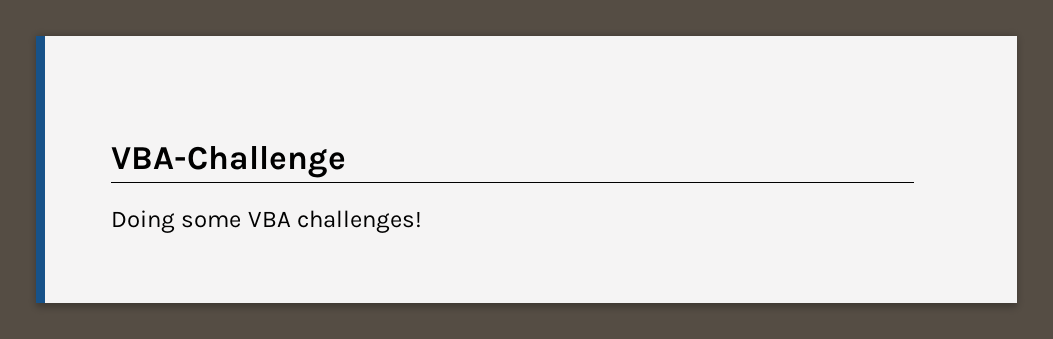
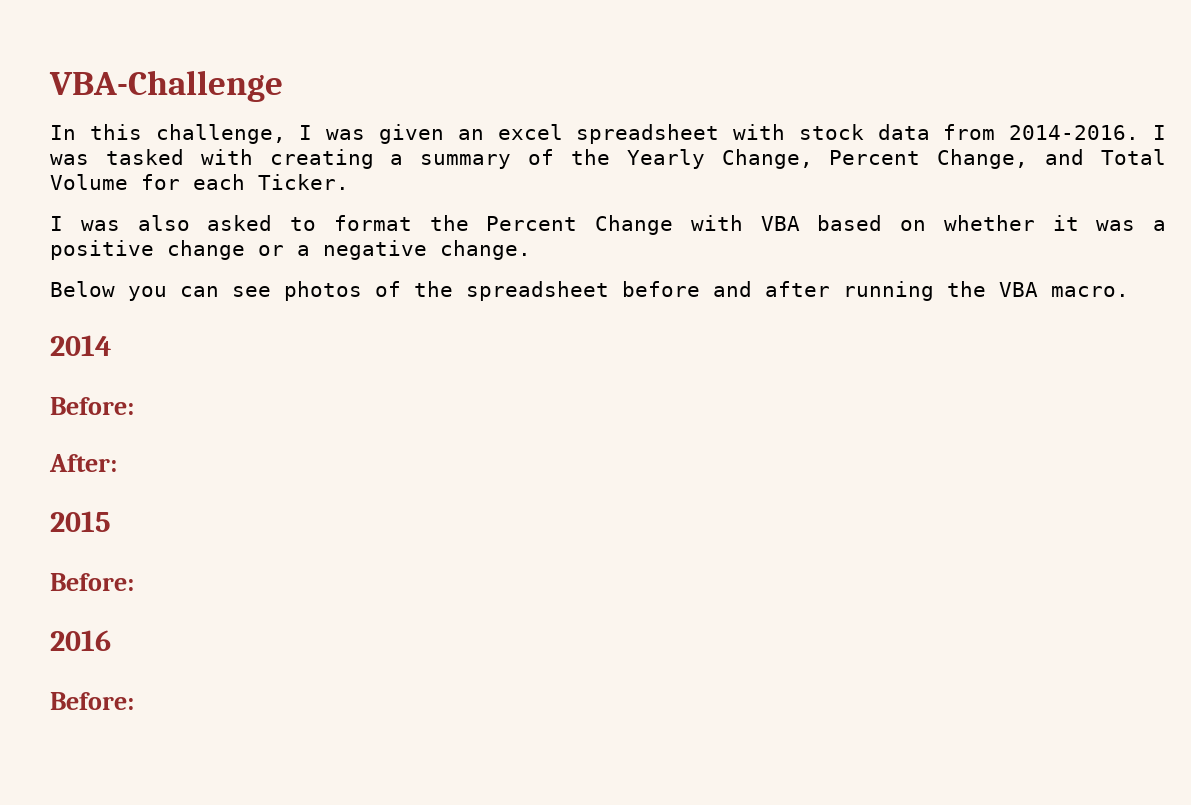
[111,210,423,233] Doing some VBA challenges! -> [50,124,1167,144] [50,149,1166,169] [50,174,349,190] [50,215,1166,235] [50,240,531,260] [50,281,1129,301] [50,335,112,356] [50,397,134,415] [49,454,117,472] [50,511,111,532] [50,573,134,591] [50,630,111,651] [50,692,134,710] In this challenge, I was given an excel spreadsheet with stock data from 2014-2016. I was tasked with creating a summary of the Yearly Change, Percent Change, and Total Volume for each Ticker. // I was also asked to format the Percent Change with VBA based on whether it was a positive change or a negative change. // Below you can see photos of the spreadsheet before and after running the VBA macro. // 2014 // Before: // After: // 2015 // Before: // 2016 // Before:

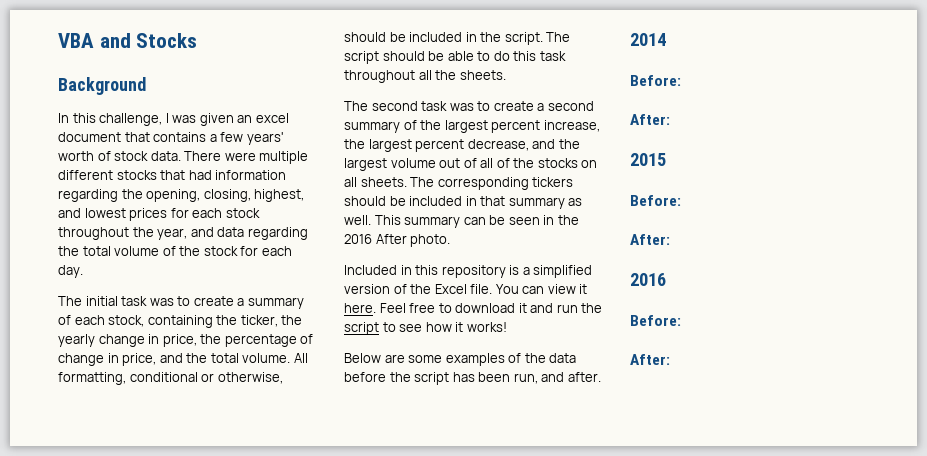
[49,70,283,102] VBA-Challenge -> [58,33,198,48] [58,77,146,95] VBA and Stocks // Background
[576,124,1167,144] [50,149,1166,169] [50,174,349,190] [50,215,1166,235] [50,240,531,260] [50,281,1129,301] spreadsheet with stock data from 2014-2016. I was tasked with creating a summary of the Yearly Change, Percent Change, and Total Volume for each Ticker. // I was also asked to format the Percent Change with VBA based on whether it was a positive change or a negative change. // Below you can see photos of the spreadsheet before and after running the VBA macro. -> [58,132,284,145] [58,151,309,164] [58,170,287,180] [58,189,305,202] [58,208,260,221] [58,227,308,240] [58,246,292,256] [58,265,83,278] [58,296,304,309] [58,315,303,328] [58,334,314,347] [58,353,308,366] [58,372,283,385] [344,32,571,45] [344,51,566,64] [344,70,506,83] [344,101,594,111] [344,120,600,133] [344,139,580,152] [344,158,598,171] [344,177,574,190] [344,196,583,209] [344,215,579,228] [344,234,451,247] [344,265,593,278] [344,284,588,294] [344,303,603,313] [344,322,507,335] [344,353,577,366] [344,372,601,385] document that contains a few years' worth of stock data. There were multiple different stocks that had information regarding the opening, closing, highest, and lowest prices for each stock throughout the year, and data regarding the total volume of the stock for each day. // The initial task was to create a summary of each stock, containing the ticker, the yearly change in price, the percentage of change in price, and the total volume. All formatting, conditional or otherwise, should be included in the script. The script should be able to do this task throughout all the sheets. // The second task was to create a second summary of the largest percent increase, the largest percent decrease, and the largest volume out of all of the stocks on all sheets. The corresponding tickers should be included in that summary as well. This summary can be seen in the 2016 After photo. // Included in this repository is a simplified version of the Excel file. You can view it here. Feel free to download it and run the script to see how it works! // Below are some examples of the data before the script has been run, and after.
(134, 582) none -> [630,234,670,245] // After:
(134, 701) none -> [630,354,670,365] // After:

